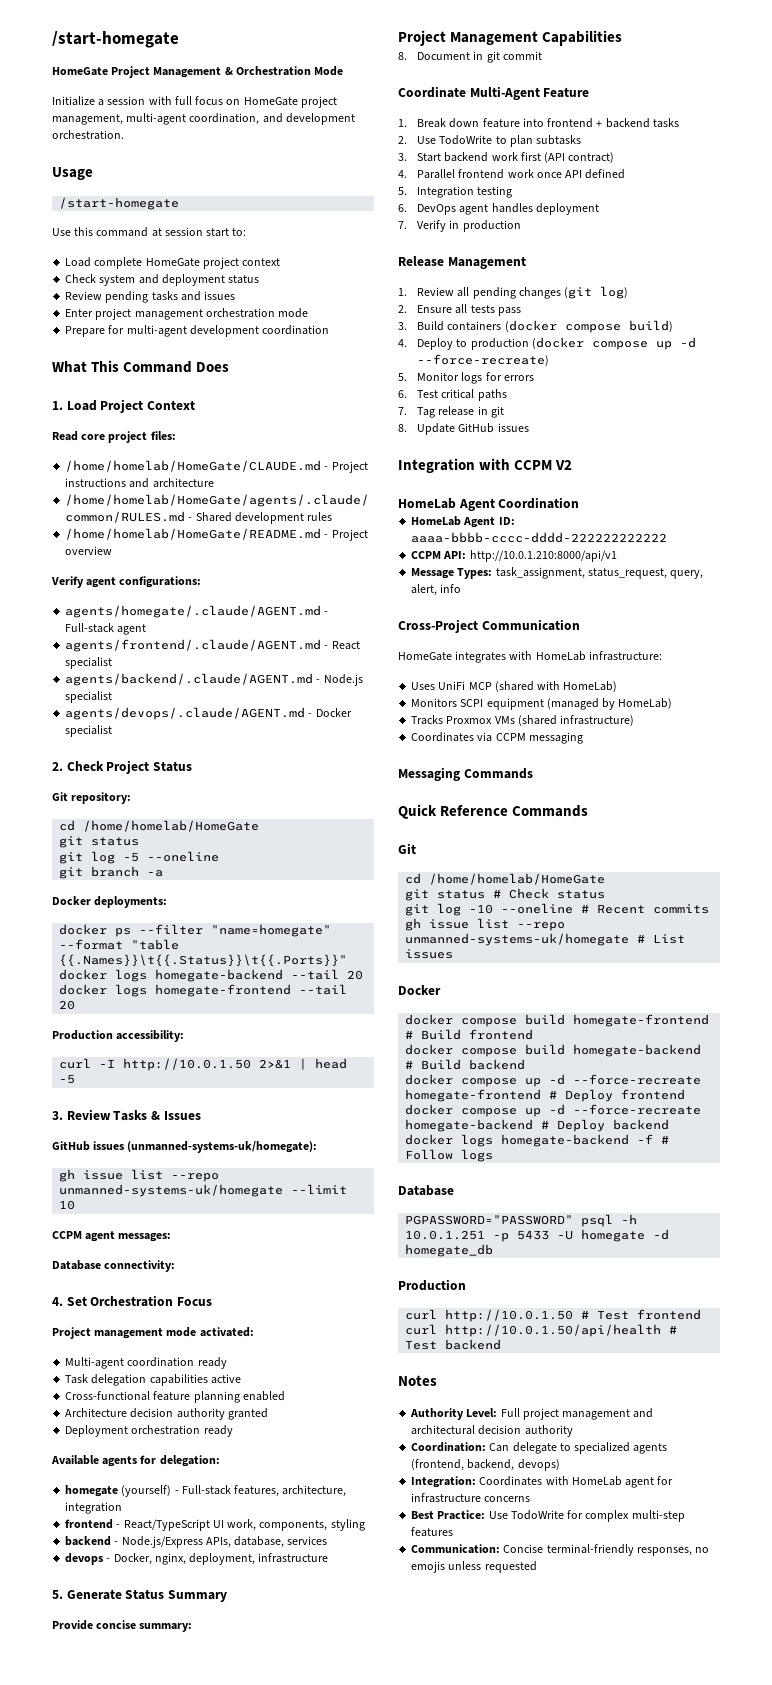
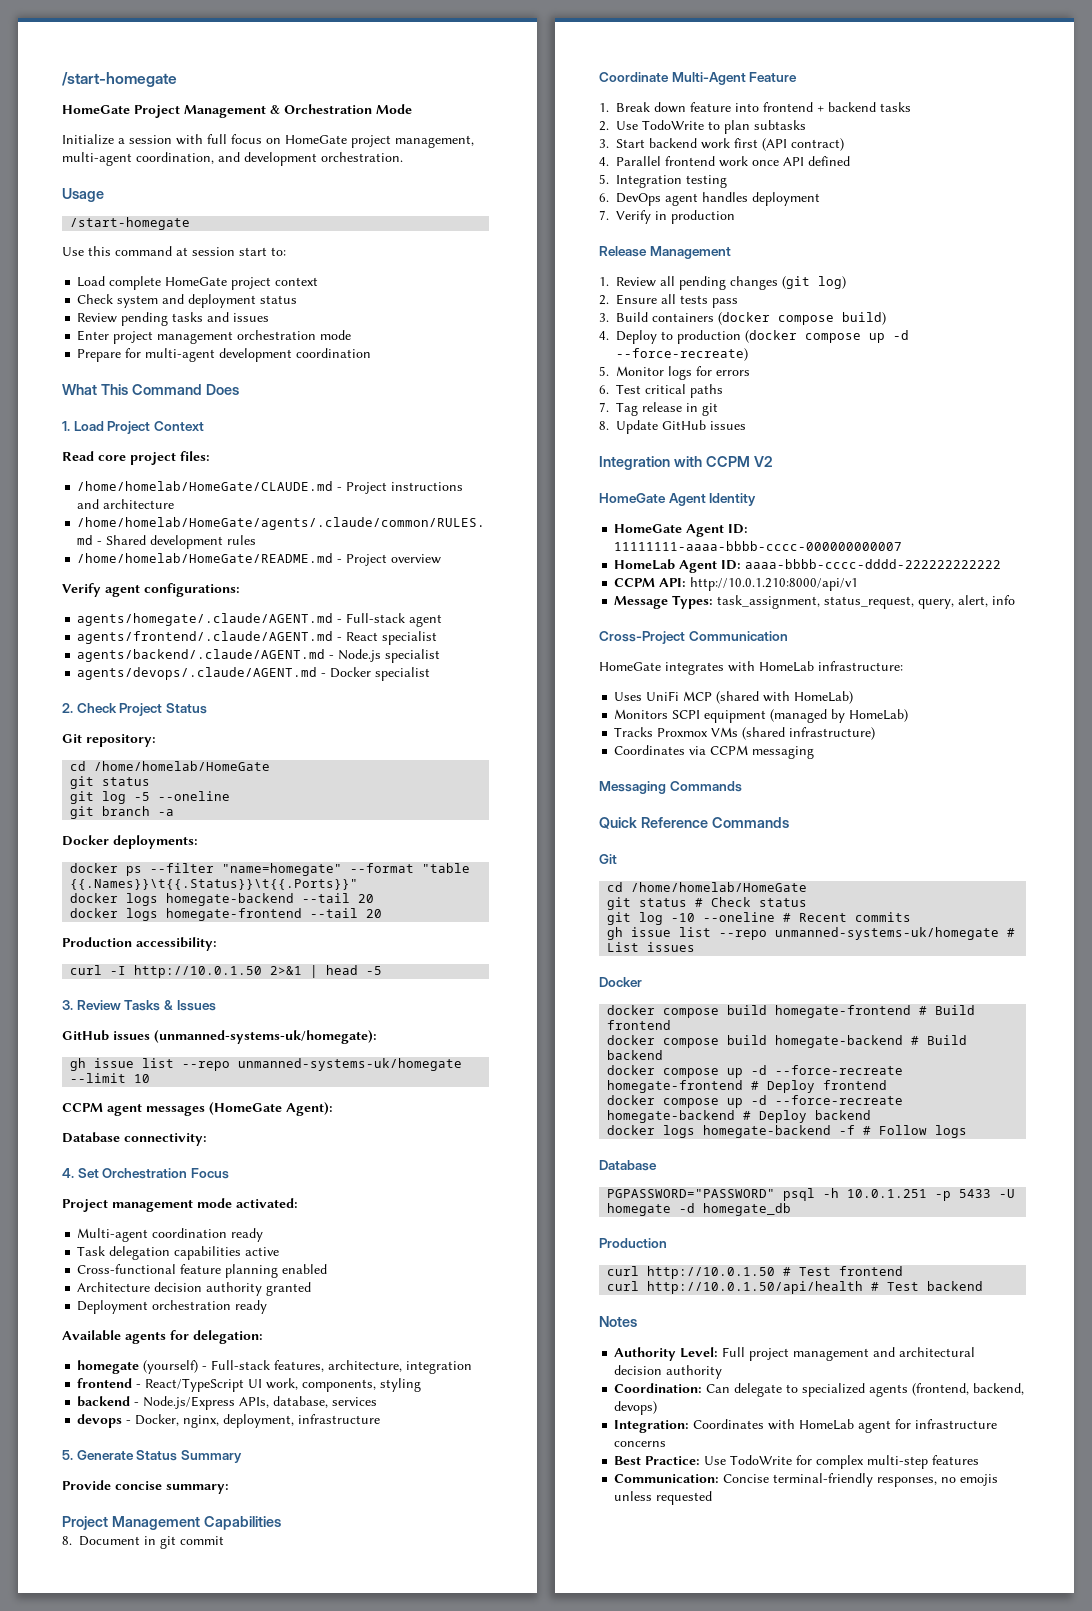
[118,1233,172,1242] messages: -> [146,1102,333,1116] messages (HomeGate Agent):
[398,497,580,511] HomeLab Agent Coordination -> [599,493,757,506] [614,524,749,537] [614,541,903,551] HomeGate Agent Identity // HomeGate Agent ID: 11111111-aaaa-bbbb-cccc-000000000007

